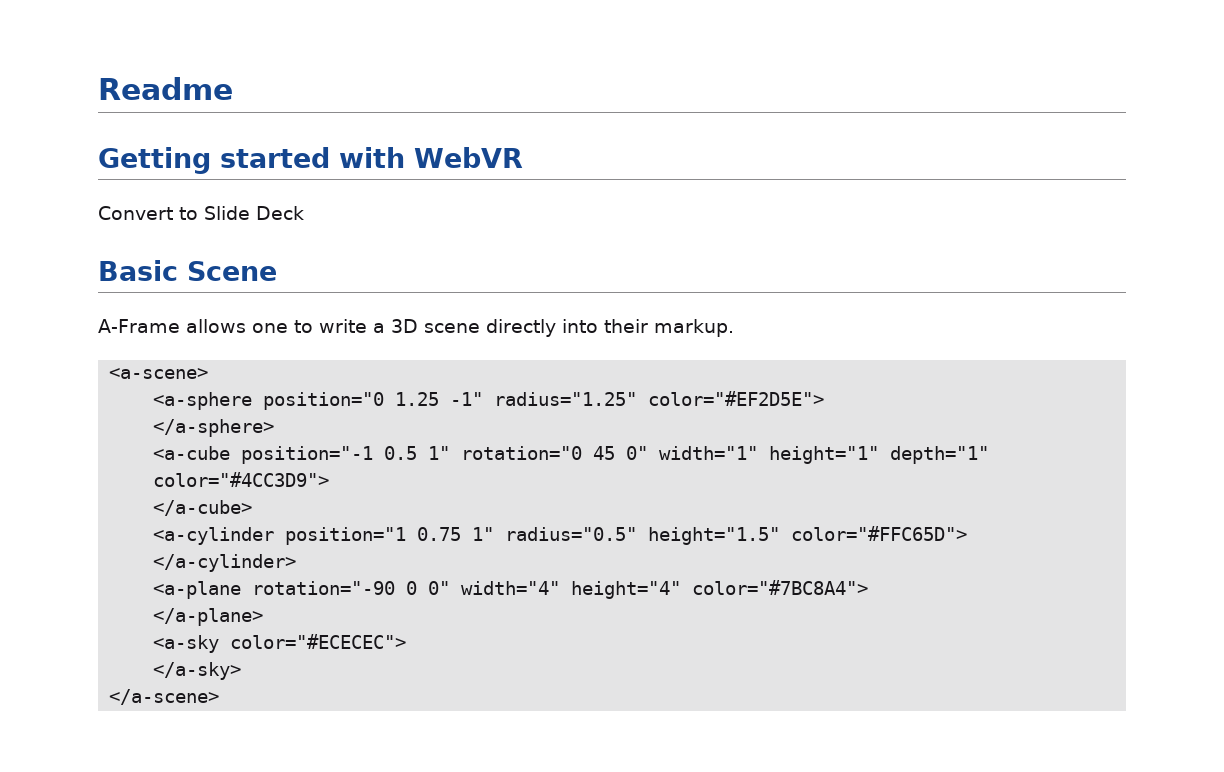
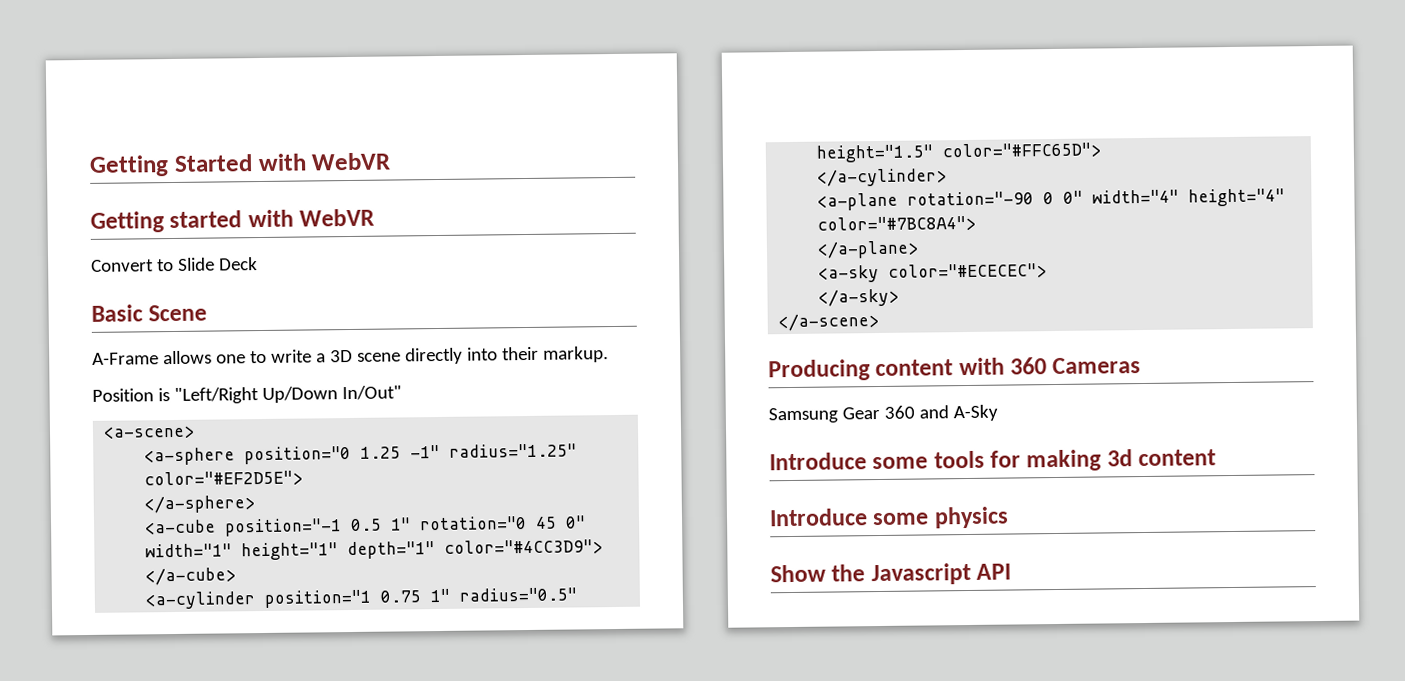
[98,77,233,100] Readme -> [89,152,392,177] Getting Started with WebVR
(734, 328) none -> [92,385,402,405] // Position is "Left/Right Up/Down In/Out"
(220, 697) none -> [768,357,1142,382] [768,404,998,424] [769,449,1217,472] [769,506,1009,529] [770,562,1012,586] // Producing content with 360 Cameras // Samsung Gear 360 and A-Sky // Introduce some tools for making 3d content // Introduce some physics // Show the Javascript API

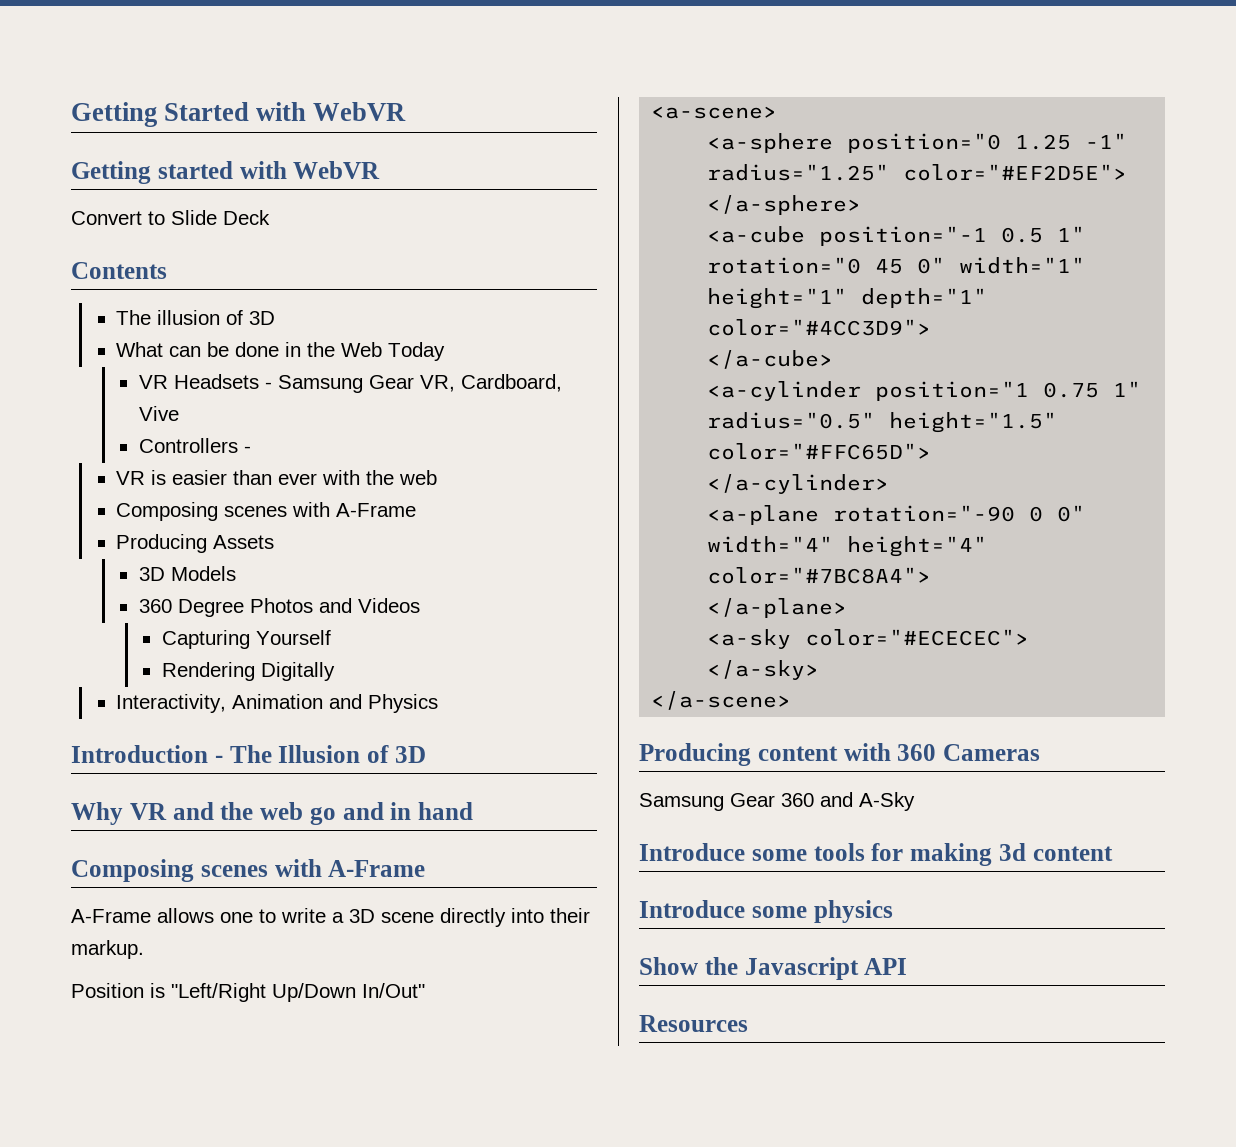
[91,304,208,322] Basic Scene -> [71,262,167,279] [116,310,276,325] [116,342,446,361] [138,374,562,393] [138,406,179,421] [138,438,251,453] [116,470,438,485] [116,502,417,521] [116,534,275,553] [138,566,236,581] [138,598,420,617] [161,630,331,649] [161,662,335,681] [116,694,439,713] [71,745,426,763] [71,802,473,825] [71,859,426,882] Contents // The illusion of 3D // What can be done in the Web Today // VR Headsets - Samsung Gear VR, Cardboard, Vive // Controllers - // VR is easier than ever with the web // Composing scenes with A-Frame // Producing Assets // 3D Models // 360 Degree Photos and Videos // Capturing Yourself // Rendering Digitally // Interactivity, Animation and Physics // Introduction - The Illusion of 3D // Why VR and the web go and in hand // Composing scenes with A-Frame
(1012, 571) none -> [639,1015,748,1032] // Resources

